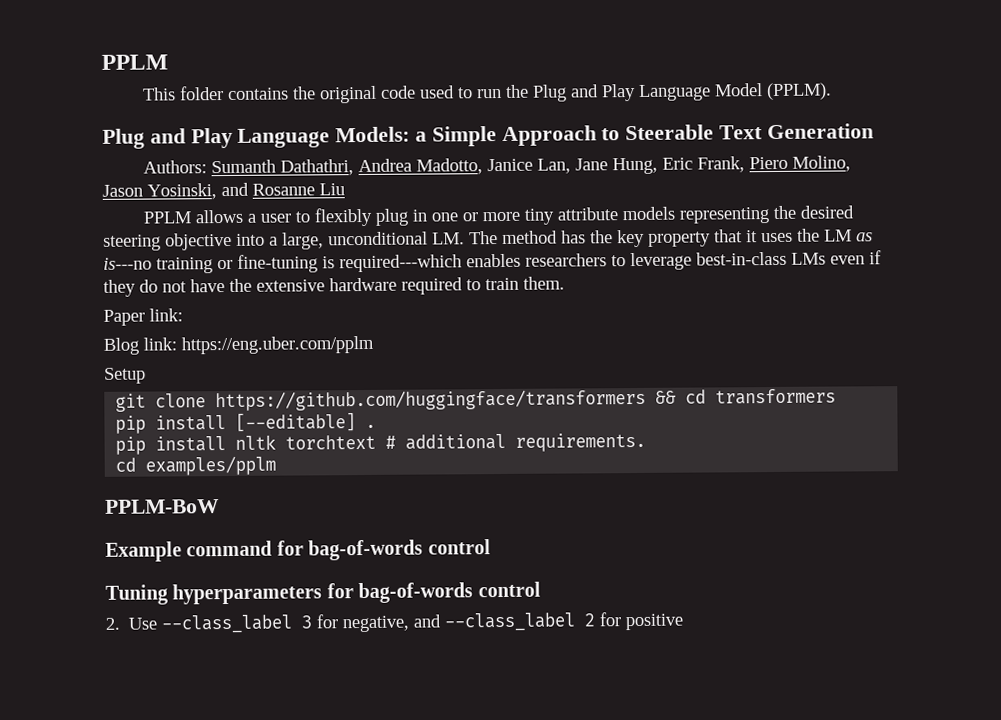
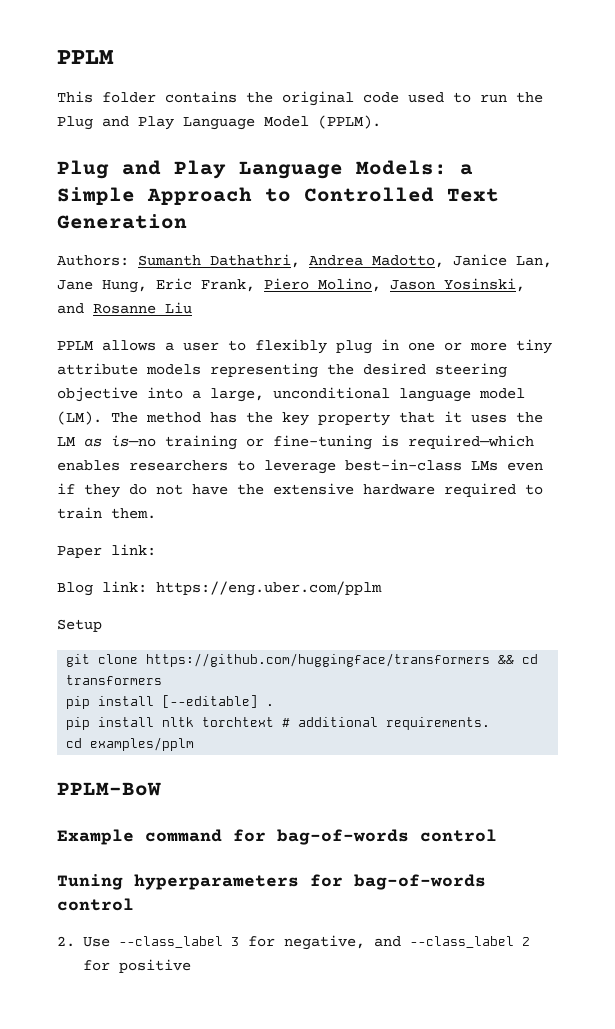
[625,124,715,141] Steerable -> [304,187,434,202] Controlled
[432,232,465,245] LM. -> [399,388,525,402] [57,411,102,425] language model (LM).
[103,257,152,270] is---no -> [111,435,156,447] is—no
[339,254,462,273] required---which -> [408,435,534,449] required—which

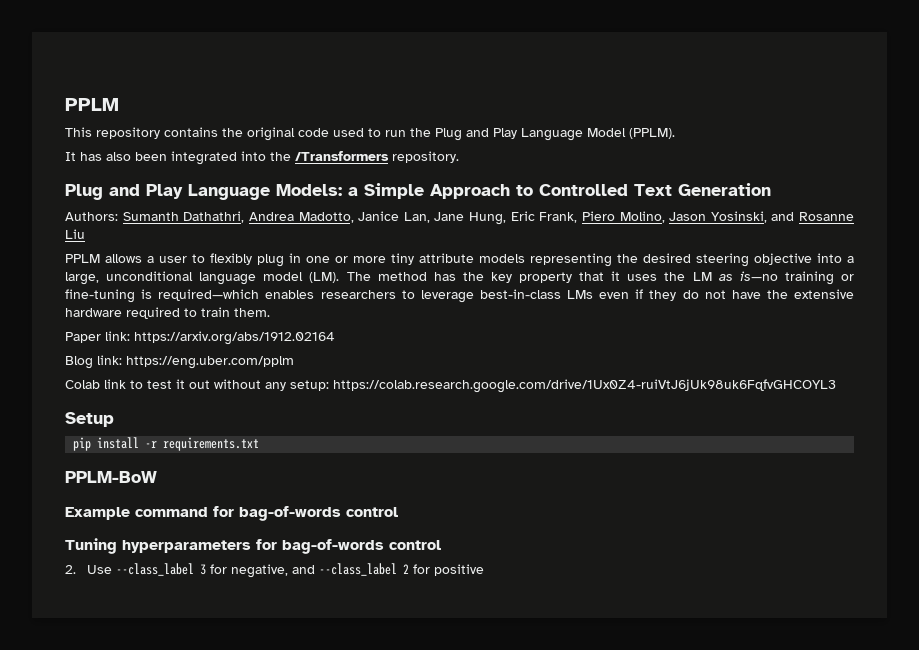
[102,92,156,103] folder -> [96,127,160,139] repository
(381, 122) none -> [65,151,459,165] // It has also been integrated into the /Transformers repository.
(156, 550) none -> [134,331,335,345] https://arxiv.org/abs/1912.02164
[57,619,102,632] [66,653,539,667] [66,675,163,685] [66,695,275,709] [66,717,491,730] [66,737,195,751] Setup // git clone https://github.com/huggingface/transformers && cd transformers // pip install [--editable] . // pip install nltk torchtext # additional requirements. // cd examples/pplm -> [65,379,836,393] [65,412,114,427] [73,437,260,451] Colab link to test it out without any setup: https://colab.research.google.com/drive/1Ux0Z4-ruiVtJ6jUk98uk6FqfvGHCOYL3 // Setup // pip install -r requirements.txt

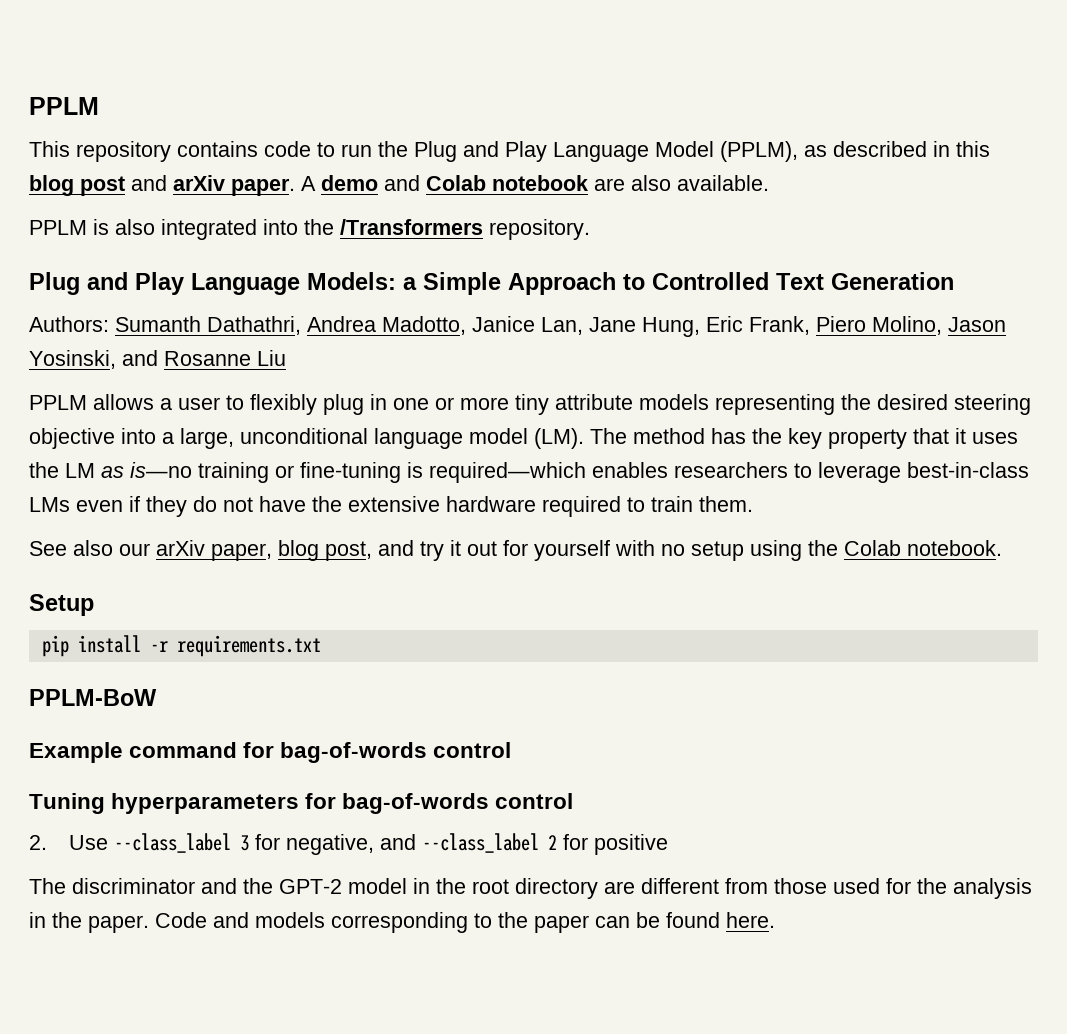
[222,127,364,141] the original code used -> [264,141,311,157] code
[629,128,675,139] [65,152,167,161] (PPLM). // It has also been -> [720,141,990,162] [29,175,769,196] [29,219,155,235] (PPLM), as described in this blog post and arXiv paper. A demo and Colab notebook are also available. // PPLM is also
[65,331,335,345] [65,355,294,369] [65,379,836,393] Paper link: https://arxiv.org/abs/1912.02164 // Blog link: https://eng.uber.com/pplm // Colab link to test it out without any setup: https://colab.research.google.com/drive/1Ux0Z4-ruiVtJ6jUk98uk6FqfvGHCOYL3 -> [29,540,1002,561] See also our arXiv paper, blog post, and try it out for yourself with no setup using the Colab notebook.
(484, 570) none -> [29,878,1032,899] [29,912,775,933] // The discriminator and the GPT-2 model in the root directory are different from those used for the analysis in the paper. Code and models corresponding to the paper can be found here.

